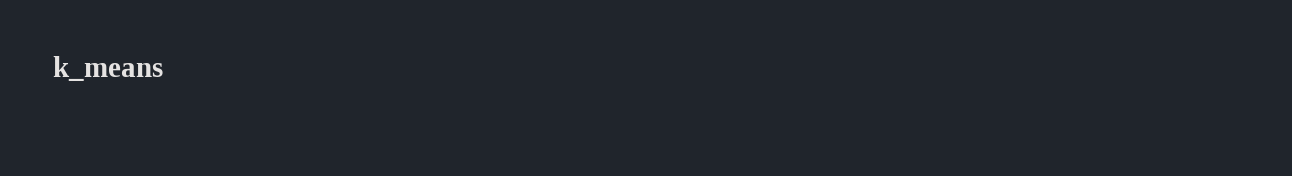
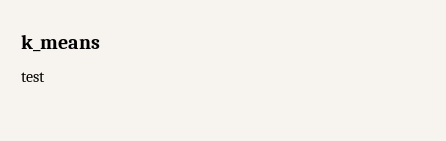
(163, 68) none -> [21,72,45,82] // test

